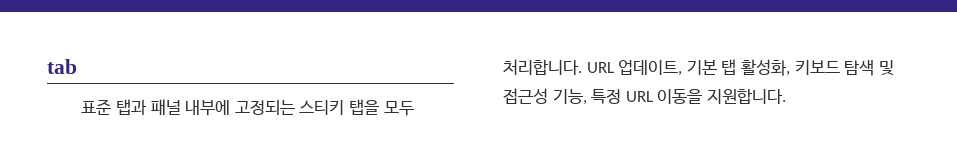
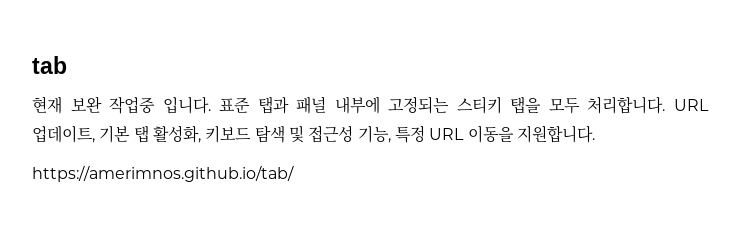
(77, 66) none -> [32,96,211,114] 현재 보완 작업중 입니다.
(786, 96) none -> [32,165,294,182] // https://amerimnos.github.io/tab/

